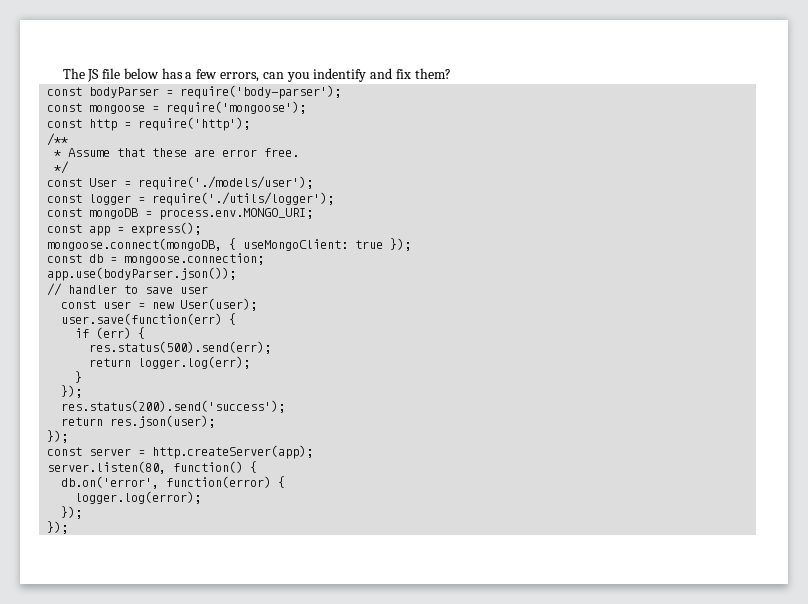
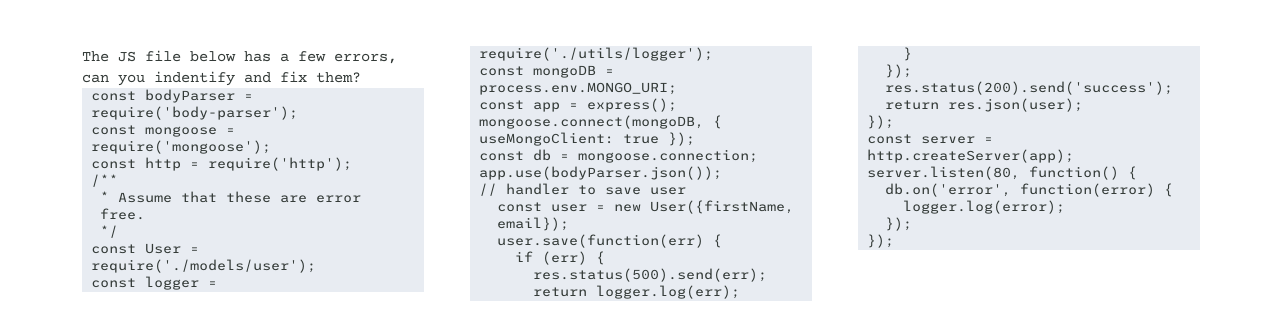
[180,298,258,311] User(user); -> [650,200,795,214] [497,217,570,231] User({firstName, email});

